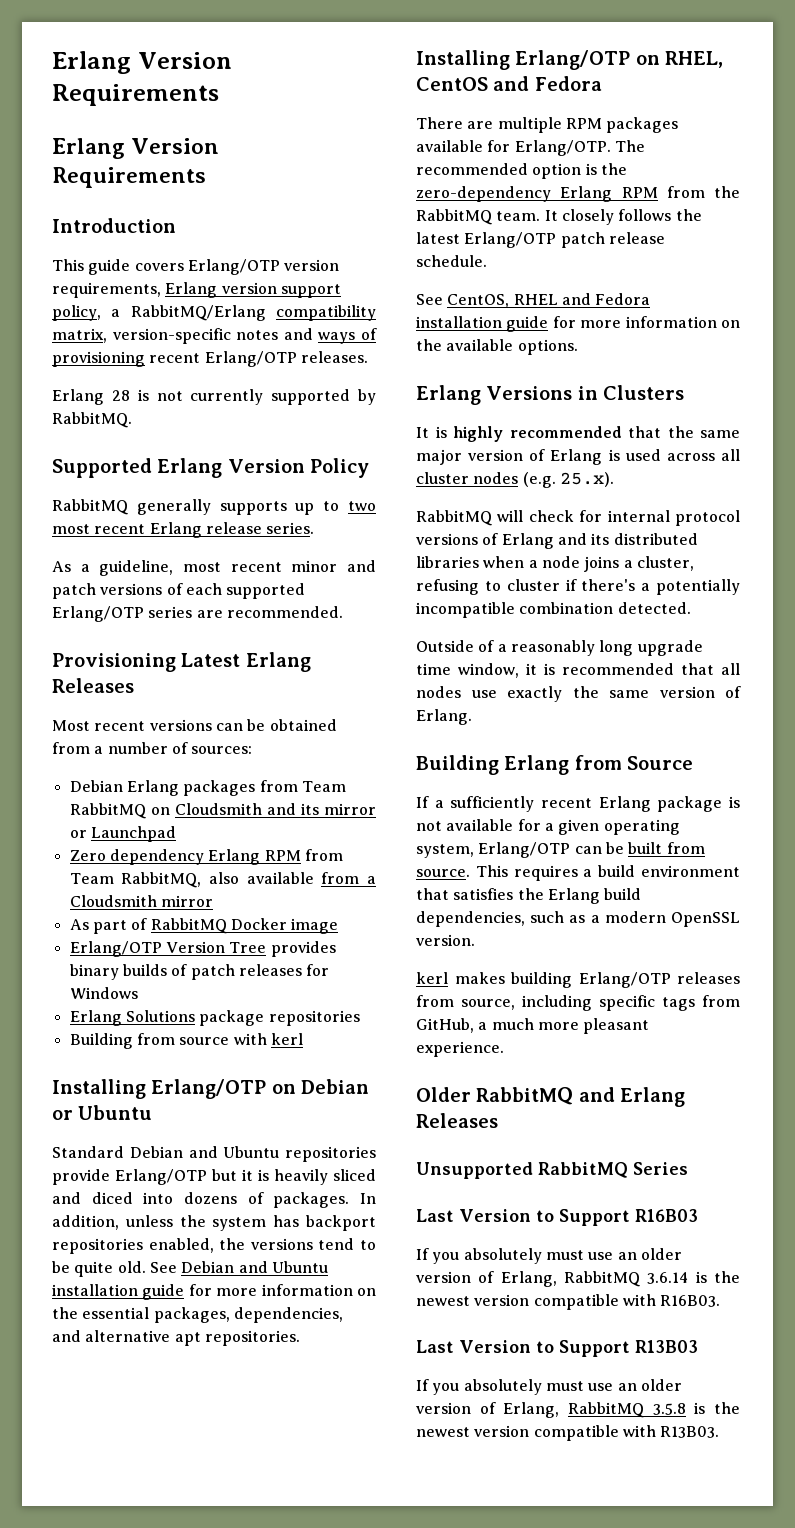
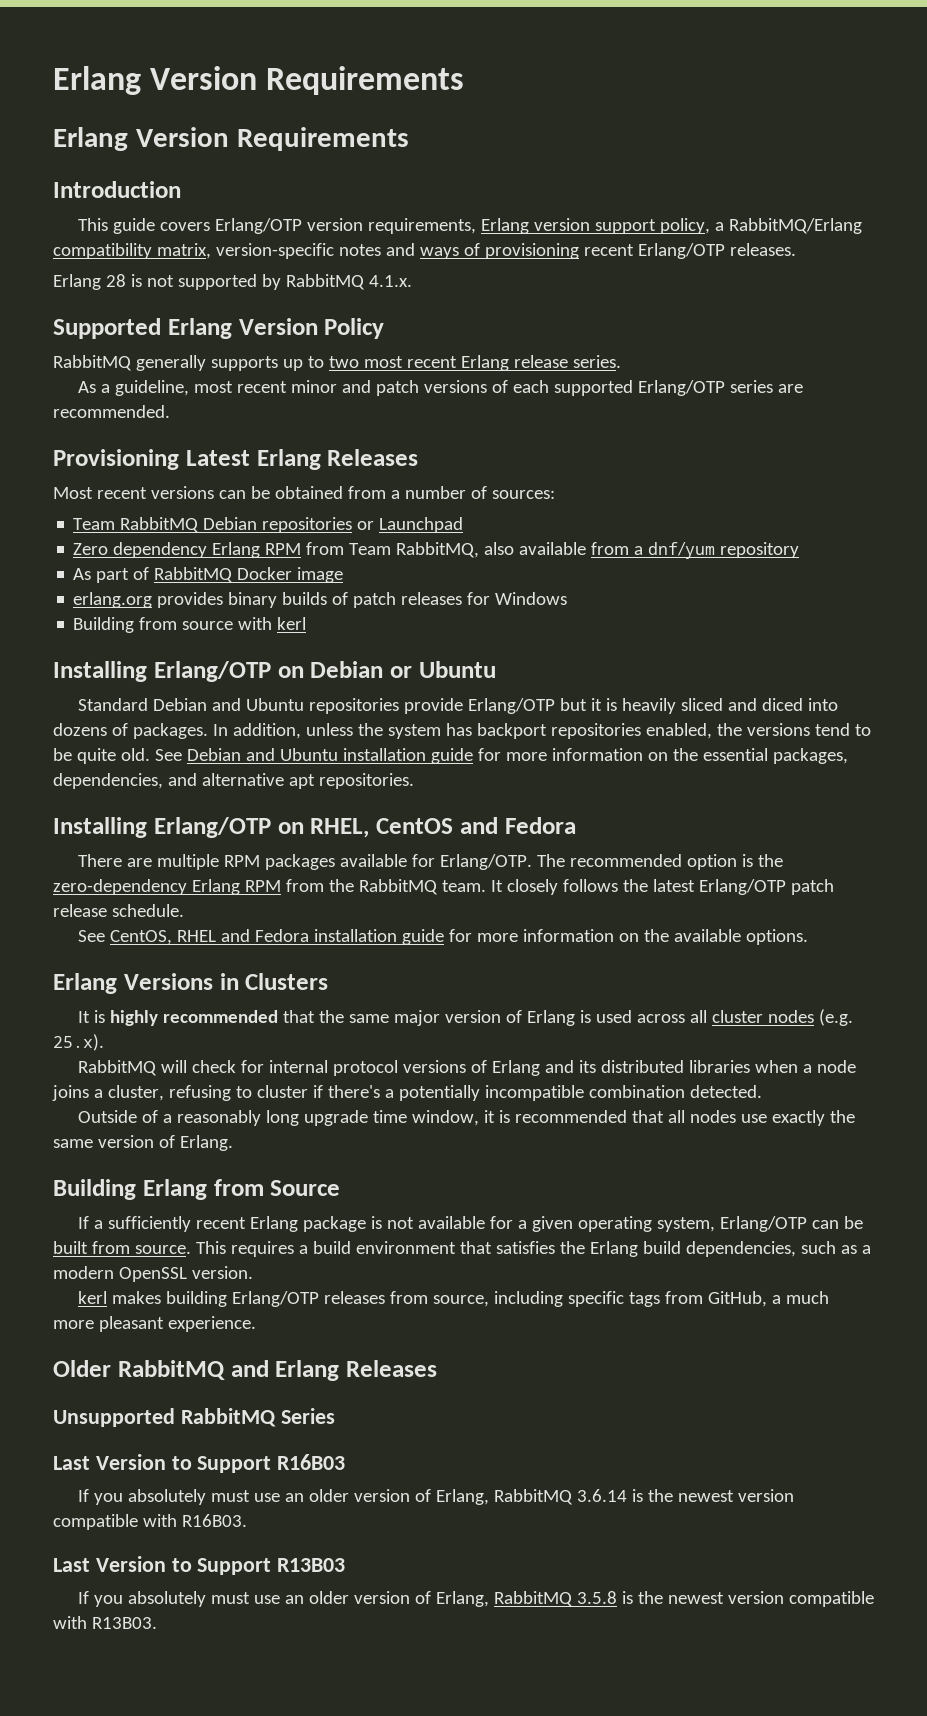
[190,389,264,405] currently -> (174, 281) none
[52,412,132,428] RabbitMQ. -> [285,274,412,290] RabbitMQ 4.1.x.
[69,780,346,796] [69,803,376,819] Debian Erlang packages from Team RabbitMQ on Cloudsmith and its mirror -> [73,517,353,533] Team RabbitMQ Debian repositories
[69,895,213,907] Cloudsmith mirror -> [648,542,800,559] dnf/yum repository
[69,941,267,957] Erlang/OTP Version Tree -> [73,592,153,608] erlang.org
[69,1010,360,1026] // Erlang Solutions package repositories -> (568, 598) none

